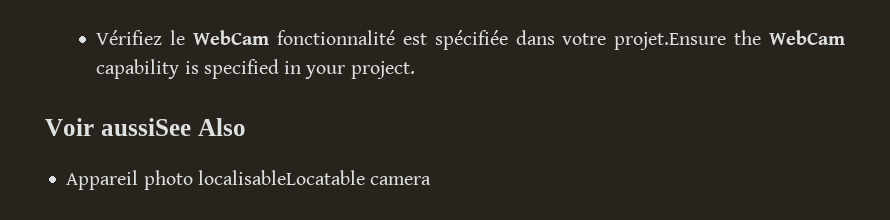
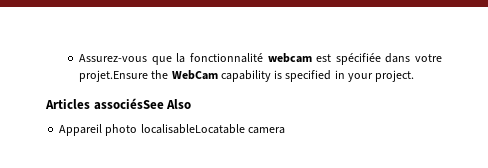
[96,30,395,45] Vérifiez le WebCam fonctionnalité -> [79,53,312,65] Assurez-vous que la fonctionnalité webcam
[45,118,191,136] Voir aussiSee -> [45,98,164,110] Articles associésSee

